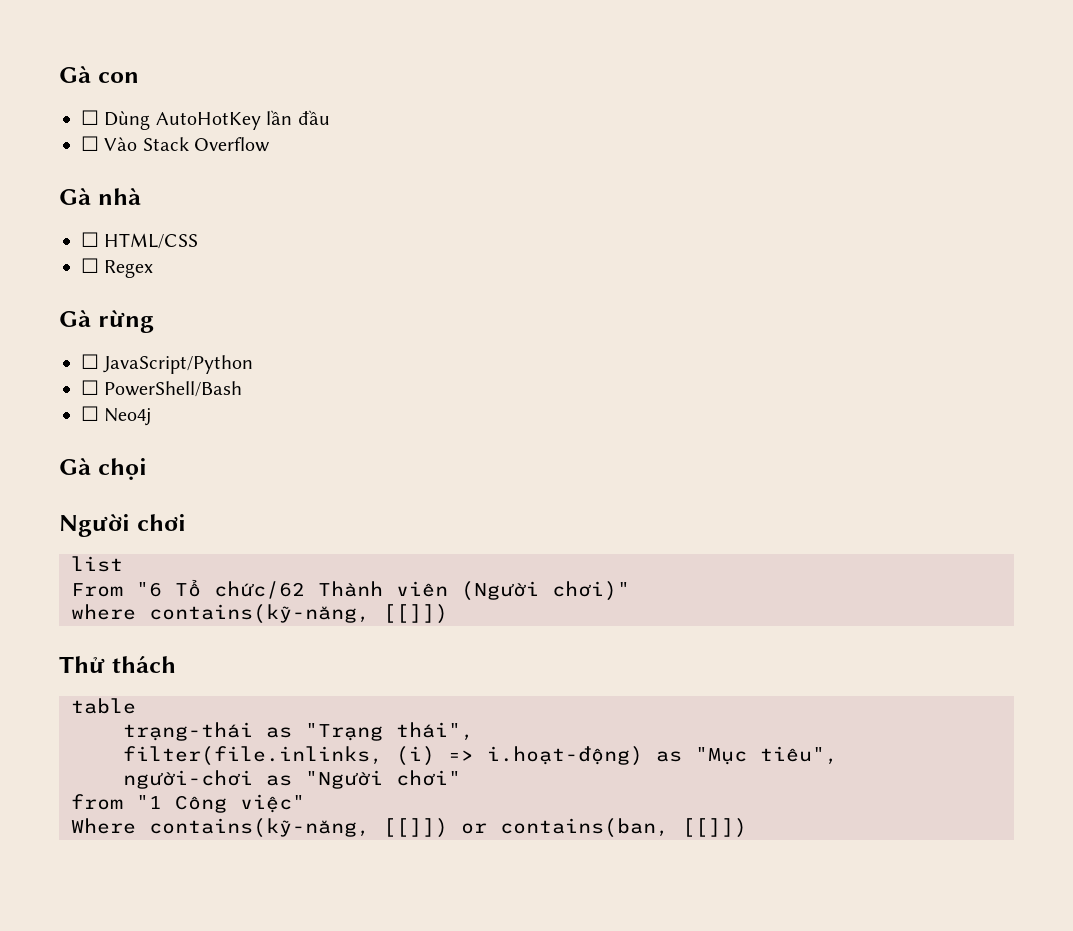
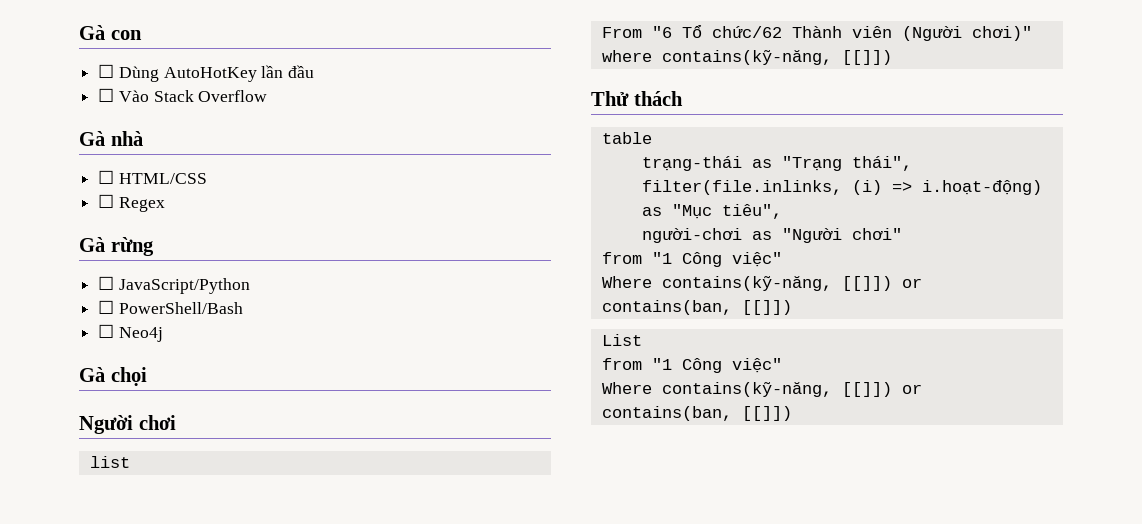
(747, 828) none -> [601,334,642,346] [601,358,782,373] [601,382,922,397] [601,406,792,421] // List // from "1 Công việc" // Where contains(kỹ-năng, [[]]) or contains(ban, [[]])

